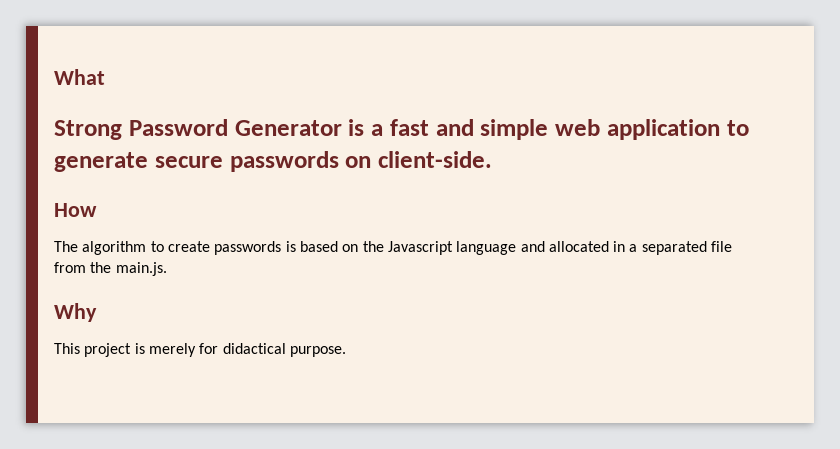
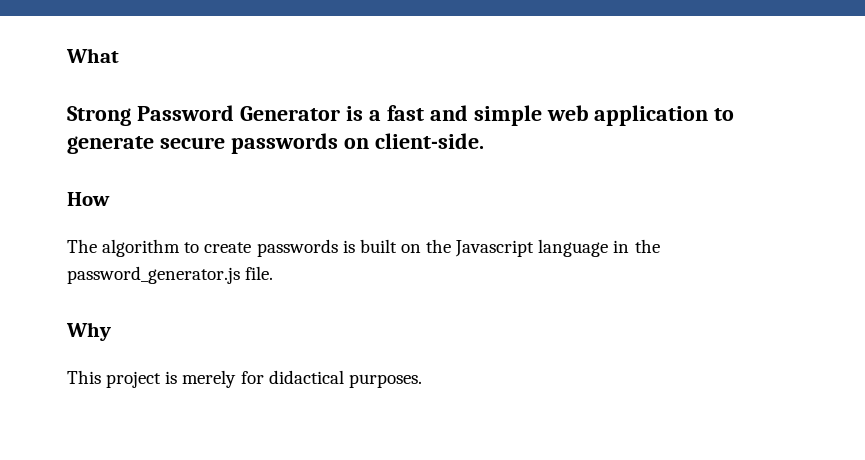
[299,241,338,252] based -> [359,239,397,253] built
[520,241,733,255] [54,262,167,276] and allocated in a separated file from the main.js. -> [613,239,660,253] [67,266,274,284] in the password_generator.js file.
[289,346,346,357] purpose. -> [348,374,422,388] purposes.

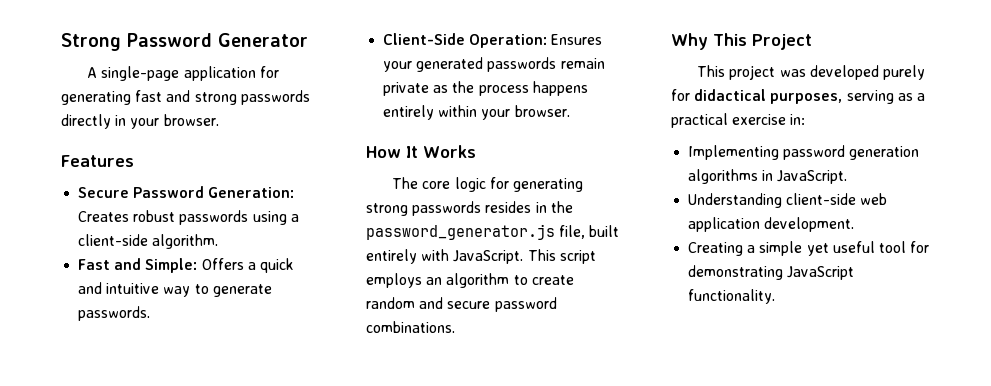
[66,48,119,63] What // -> (61, 42) none
[345,105,735,126] [67,133,484,154] is a fast and simple web application to generate secure passwords on client-side. -> [87,66,279,81] [61,90,310,105] [61,114,219,129] [61,155,134,167] [78,186,295,198] [78,210,299,225] [78,234,219,249] [78,258,294,273] [78,282,272,297] [78,306,151,321] [383,33,603,48] [383,57,605,72] [383,81,588,96] [383,105,570,120] // A single-page application for generating fast and strong passwords directly in your browser. // Features // Secure Password Generation: Creates robust passwords using a client-side algorithm. // Fast and Simple: Offers a quick and intuitive way to generate passwords. // Client-Side Operation: Ensures your generated passwords remain private as the process happens entirely within your browser.
(110, 199) none -> [406,145,476,158] It Works
[102,239,660,257] [67,266,274,284] algorithm to create passwords is built on the Javascript language in the password_generator.js file. -> [422,177,583,192] [366,201,573,216] [366,224,620,240] [366,249,596,264] [366,273,574,288] [366,297,557,312] [366,321,455,333] core logic for generating strong passwords resides in the password_generator.js file, built entirely with JavaScript. This script employs an algorithm to create random and secure password combinations.
(111, 331) none -> [713,33,812,50] This Project
[165,370,422,388] is merely for didactical purposes. -> [779,65,925,80] [671,89,925,104] [671,113,806,128] [688,145,920,160] [688,169,848,184] [688,193,888,208] [688,217,855,232] [688,241,930,256] [688,265,855,280] [688,289,776,304] was developed purely for didactical purposes, serving as a practical exercise in: // Implementing password generation algorithms in JavaScript. // Understanding client-side web application development. // Creating a simple yet useful tool for demonstrating JavaScript functionality.

